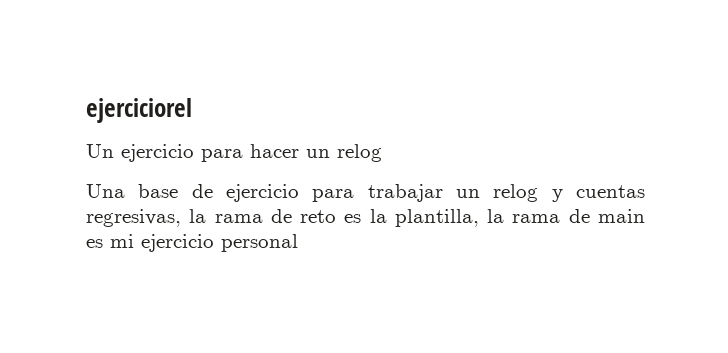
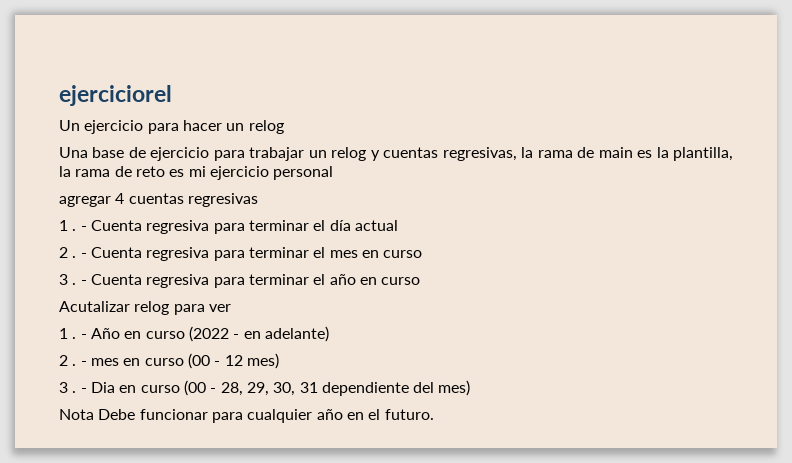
[300,210,337,223] reto -> [598,147,633,158] main
[597,209,645,223] main -> [135,166,165,177] reto
(298, 243) none -> [59,193,258,207] [59,220,398,234] [59,247,423,261] [59,274,421,288] [59,301,231,315] [59,326,329,342] [59,353,279,369] [59,380,471,396] [59,409,434,423] // agregar 4 cuentas regresivas // 1 . - Cuenta regresiva para terminar el día actual // 2 . - Cuenta regresiva para terminar el mes en curso // 3 . - Cuenta regresiva para terminar el año en curso // Acutalizar relog para ver // 1 . - Año en curso (2022 - en adelante) // 2 . - mes en curso (00 - 12 mes) // 3 . - Dia en curso (00 - 28, 29, 30, 31 dependiente del mes) // Nota Debe funcionar para cualquier año en el futuro.

